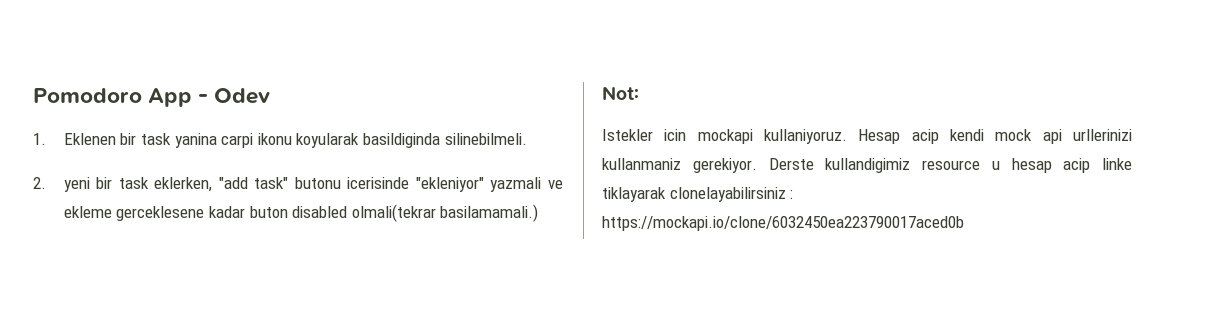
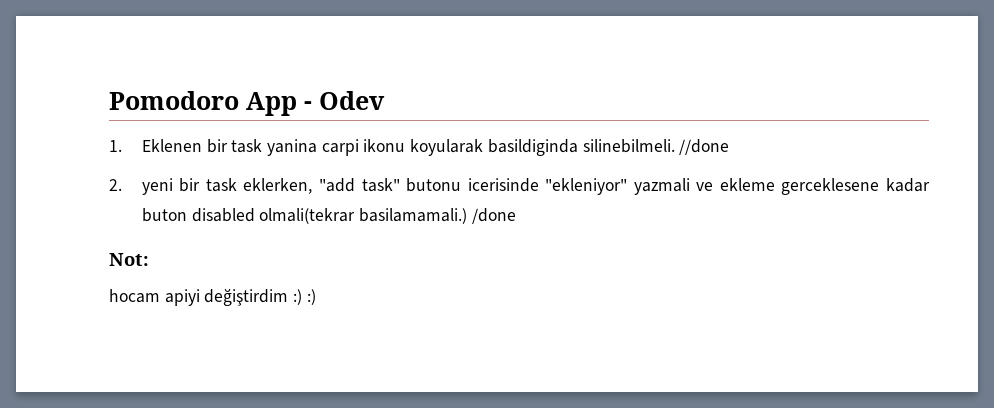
(527, 139) none -> [679,139,730,155] //done
(539, 213) none -> [471,208,516,224] /done
[602,129,1132,144] [602,158,1132,173] [602,187,794,202] [602,216,964,231] Istekler icin mockapi kullaniyoruz. Hesap acip kendi mock api urllerinizi kullanmaniz gerekiyor. Derste kullandigimiz resource u hesap acip linke tiklayarak clonelayabilirsiniz : https://mockapi.io/clone/6032450ea223790017aced0b -> [109,288,316,306] hocam apiyi değiştirdim :) :)

